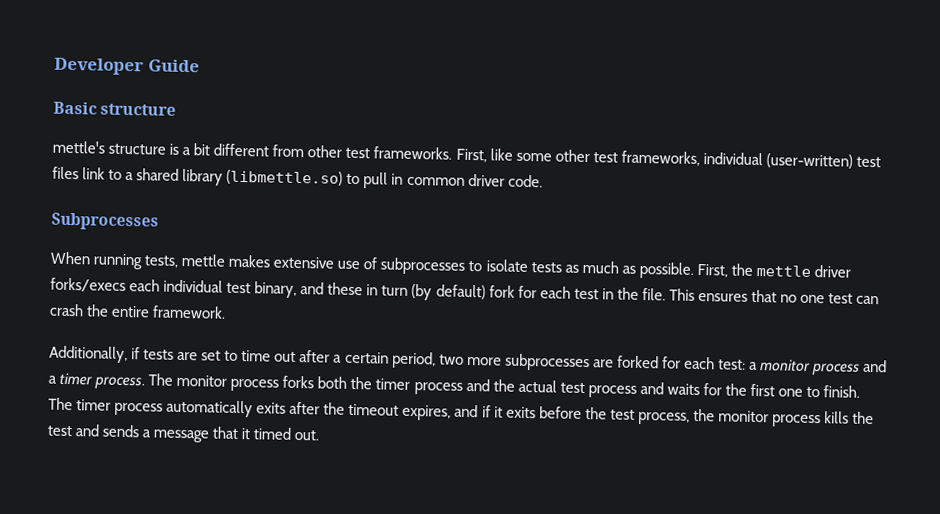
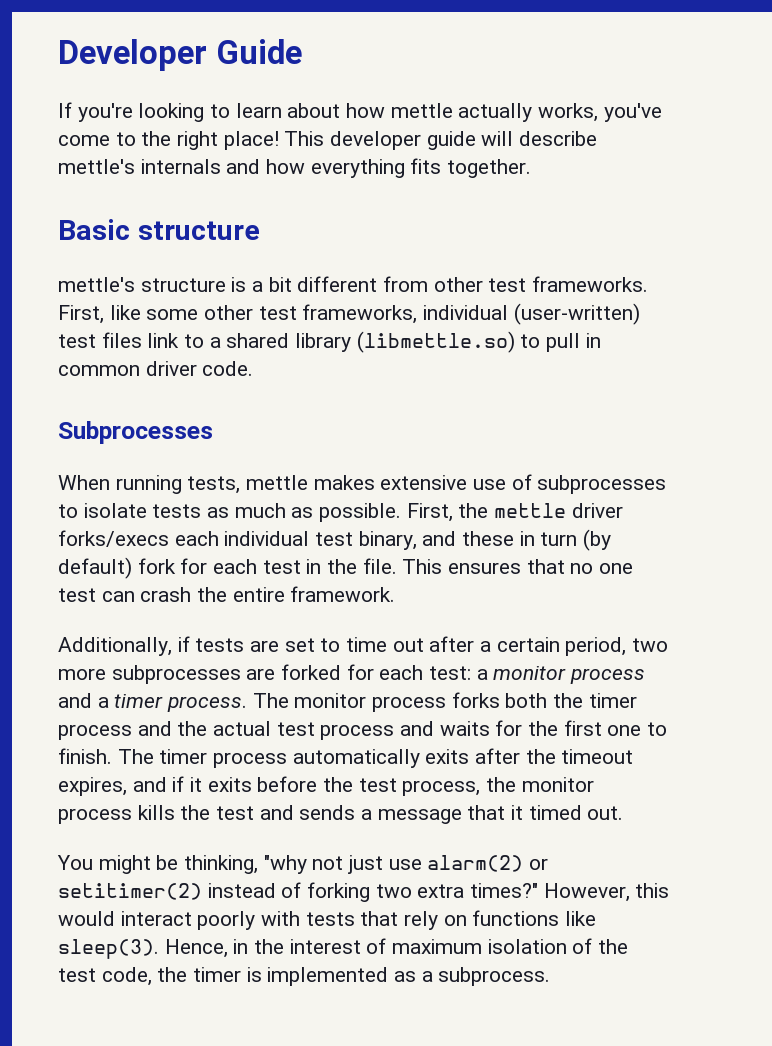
(200, 66) none -> [58,102,662,122] [58,131,598,150] [58,158,532,178] // If you're looking to learn about how mettle actually works, you've come to the right place! This developer guide will describe mettle's internals and how everything fits together.
(320, 435) none -> [57,855,549,874] [58,882,670,902] [58,910,597,930] [58,938,629,959] [58,967,551,986] // You might be thinking, "why not just use alarm(2) or setitimer(2) instead of forking two extra times?" However, this would interact poorly with tests that rely on functions like sleep(3). Hence, in the interest of maximum isolation of the test code, the timer is implemented as a subprocess.

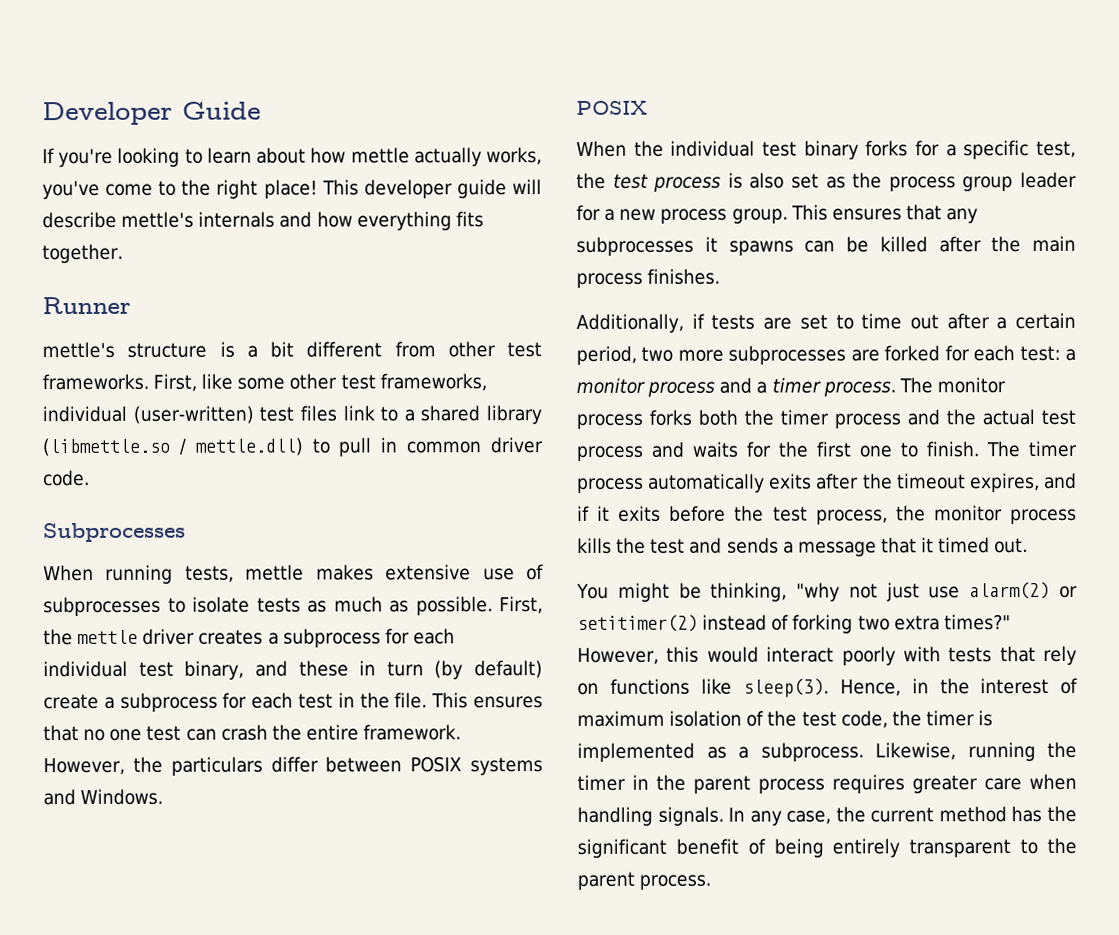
[58,219,260,240] Basic structure -> [42,296,131,315] Runner
[356,331,515,353] (libmettle.so) -> [42,437,303,457] (libmettle.so / mettle.dll)
[58,530,169,547] forks/execs -> [198,628,410,648] creates a subprocess for
[137,558,176,574] fork -> [43,692,218,712] create a subprocess
(396, 594) none -> [43,756,543,776] [43,788,164,806] [576,100,648,115] [576,140,1076,160] [576,171,1077,192] [576,204,979,224] [576,235,1076,256] [576,268,721,288] However, the particulars differ between POSIX systems and Windows. // POSIX // When the individual test binary forks for a specific test, the test process is also set as the process group leader for a new process group. This ensures that any subprocesses it spawns can be killed after the main process finishes.
(551, 976) none -> [875,741,1077,762] [577,773,1077,794] [577,805,1077,826] [577,837,1077,858] [577,871,712,890] Likewise, running the timer in the parent process requires greater care when handling signals. In any case, the current method has the significant benefit of being entirely transparent to the parent process.

